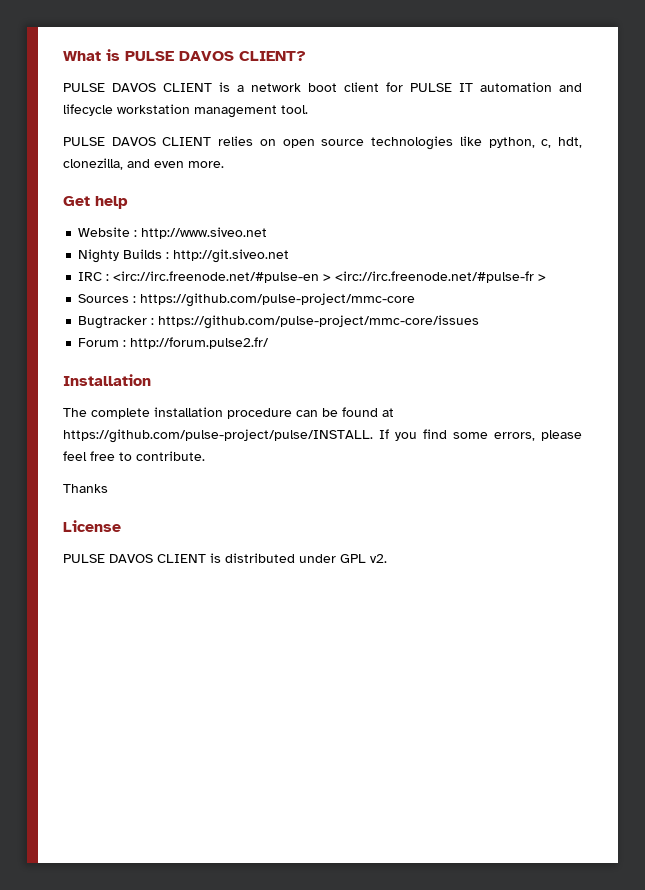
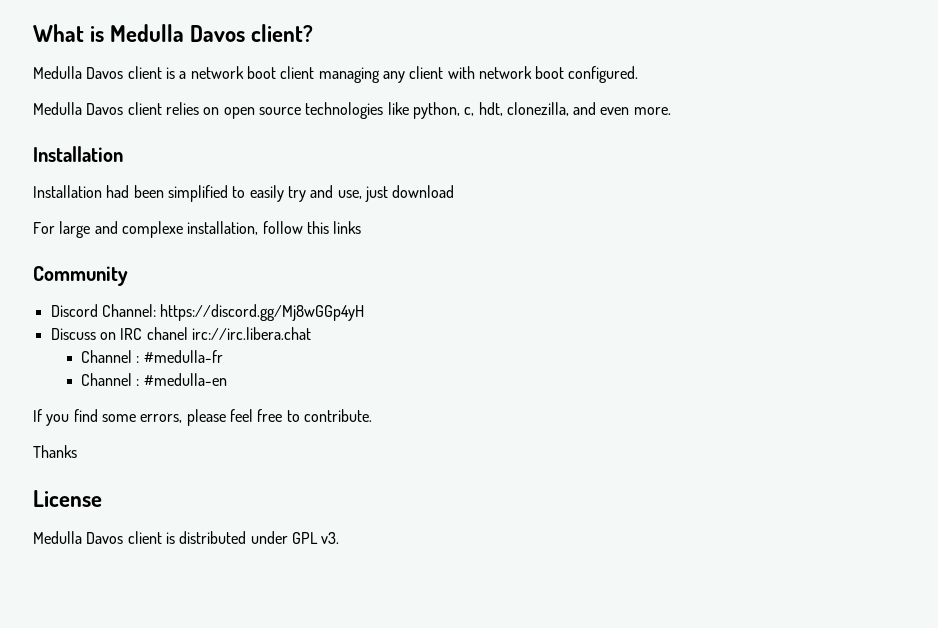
[125,51,306,61] [63,83,212,92] PULSE DAVOS CLIENT? // PULSE DAVOS CLIENT -> [110,24,314,42] [33,66,162,79] Medulla Davos client? // Medulla Davos client
[386,82,582,92] [63,104,308,118] [63,137,212,146] for PULSE IT automation and lifecycle workstation management tool. // PULSE DAVOS CLIENT -> [318,66,639,83] [33,102,162,115] managing any client with network boot configured. // Medulla Davos client
[63,196,128,209] [78,227,268,239] [78,249,290,263] [78,271,547,283] [78,293,416,307] [78,315,480,329] [78,337,270,349] [63,374,151,386] [63,407,394,419] [63,429,373,443] Get help // Website : http://www.siveo.net // Nighty Builds : http://git.siveo.net // IRC : <irc://irc.freenode.net/#pulse-en > <irc://irc.freenode.net/#pulse-fr > // Sources : https://github.com/pulse-project/mmc-core // Bugtracker : https://github.com/pulse-project/mmc-core/issues // Forum : http://forum.pulse2.fr/ // Installation // The complete installation procedure can be found at https://github.com/pulse-project/pulse/INSTALL. -> [33,146,123,162] [33,185,455,202] [33,221,362,238] [33,266,128,286] [50,304,365,321] [50,327,311,340] [81,350,223,363] [81,373,227,386] Installation // Installation had been simplified to easily try and use, just download // For large and complexe installation, follow this links // Community // Discord Channel: https://discord.gg/Mj8wGGp4yH // Discuss on IRC chanel irc://irc.libera.chat // Channel : #medulla-fr // Channel : #medulla-en //
[63,554,206,563] PULSE DAVOS CLIENT -> [33,531,162,544] Medulla Davos client
[370,554,387,563] v2. -> [321,532,340,544] v3.

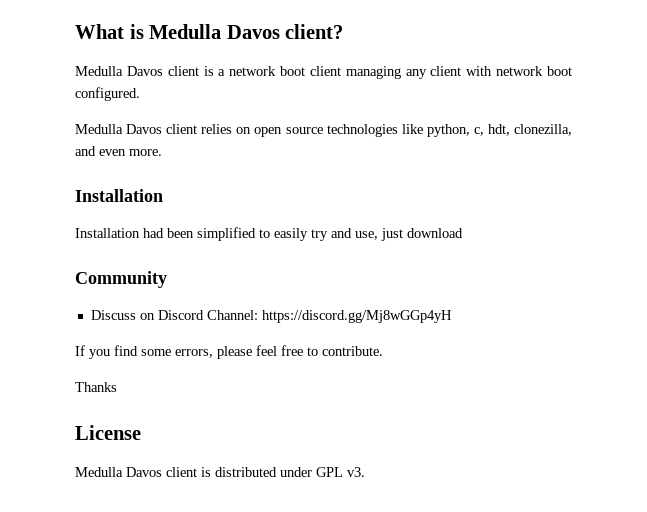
[33,221,362,238] // For large and complexe installation, follow this links -> (463, 233) none
(128, 276) none -> [90,310,155,320] Discuss on
[50,327,311,340] [81,350,223,363] [81,373,227,386] // Discuss on IRC chanel irc://irc.libera.chat // Channel : #medulla-fr // Channel : #medulla-en -> (452, 316) none

